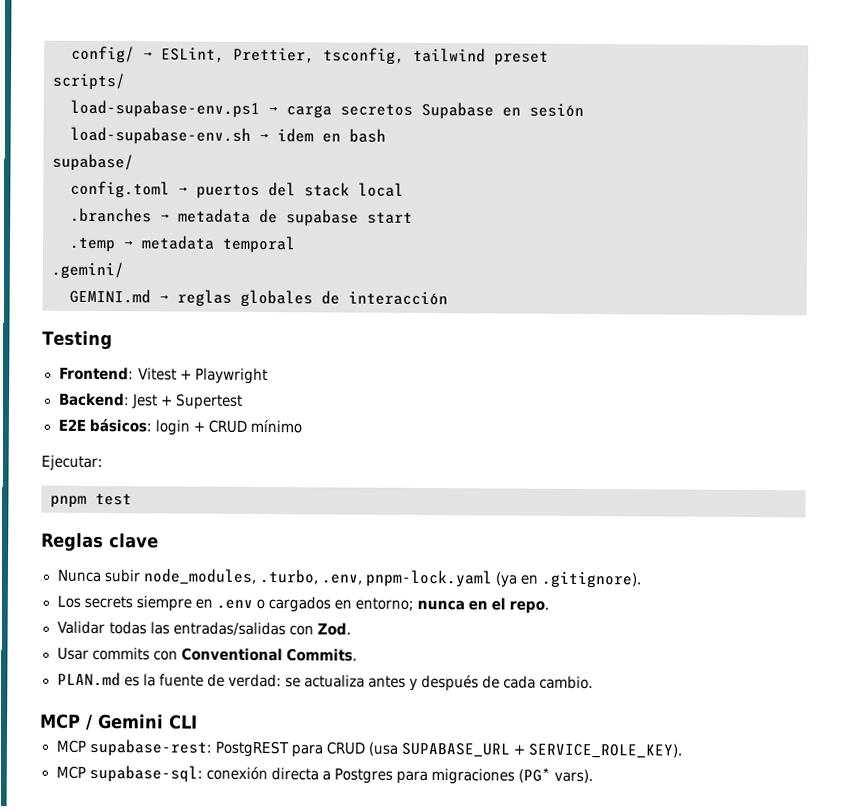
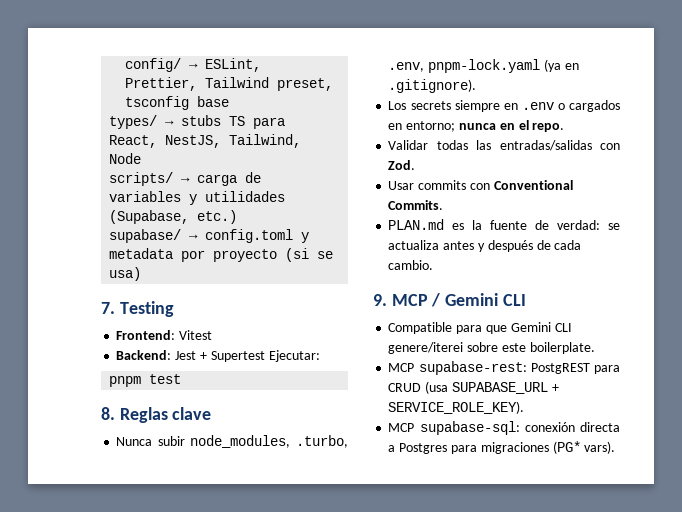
[323,47,549,66] tsconfig, tailwind preset -> [205,77,334,91] [125,96,230,110] [109,115,286,129] [109,134,302,148] [109,153,142,164] Tailwind preset, tsconfig base // types/ → stubs TS para React, NestJS, Tailwind, Node
[70,99,260,118] // load-supabase-env.ps1 -> (174, 179) none
[340,101,584,120] [70,126,386,145] [52,153,134,172] [70,180,404,199] [70,207,413,227] [69,235,296,254] [51,261,124,280] [69,288,448,308] secretos Supabase en sesión // load-supabase-env.sh → idem en bash // supabase/ // config.toml → puertos del stack local // .branches → metadata de supabase start // .temp → metadata temporal // .gemini/ // GEMINI.md → reglas globales de interacción // -> [245,172,262,183] [109,191,286,205] [109,210,238,224] [109,229,310,243] [109,248,334,262] [109,267,142,281] [101,302,115,314] de variables y utilidades (Supabase, etc.) // supabase/ → config.toml y metadata por proyecto (si se usa) // 7.
[179,367,268,385] + Playwright -> (213, 335) none
[57,418,302,436] // E2E básicos: login + CRUD mínimo // -> (265, 356) none
(132, 499) none -> [101,407,115,420] 8.
(594, 682) none -> [373,294,387,306] 9.
(198, 722) none -> [388,322,572,334] [388,342,595,354] // Compatible para que Gemini CLI genere/iterei sobre este boilerplate.

